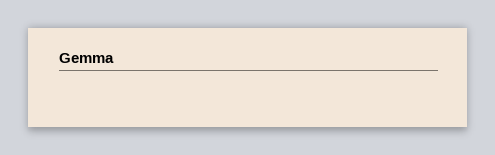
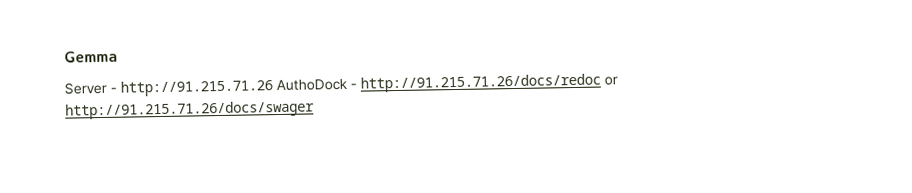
(114, 58) none -> [64,73,618,97] [65,100,315,120] // Server - http://91.215.71.26 AuthoDock - http://91.215.71.26/docs/redoc or http://91.215.71.26/docs/swager

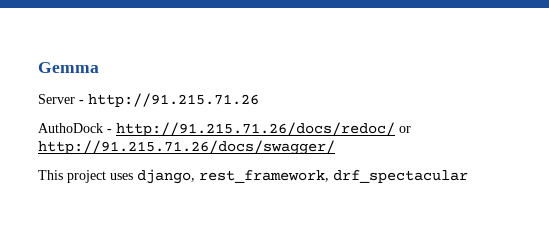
(273, 88) none -> (259, 100) //
[360,73,618,93] [65,100,315,120] http://91.215.71.26/docs/redoc or http://91.215.71.26/docs/swager -> [116,122,411,136] [38,140,335,155] [38,169,468,184] http://91.215.71.26/docs/redoc/ or http://91.215.71.26/docs/swagger/ // This project uses django, rest_framework, drf_spectacular

